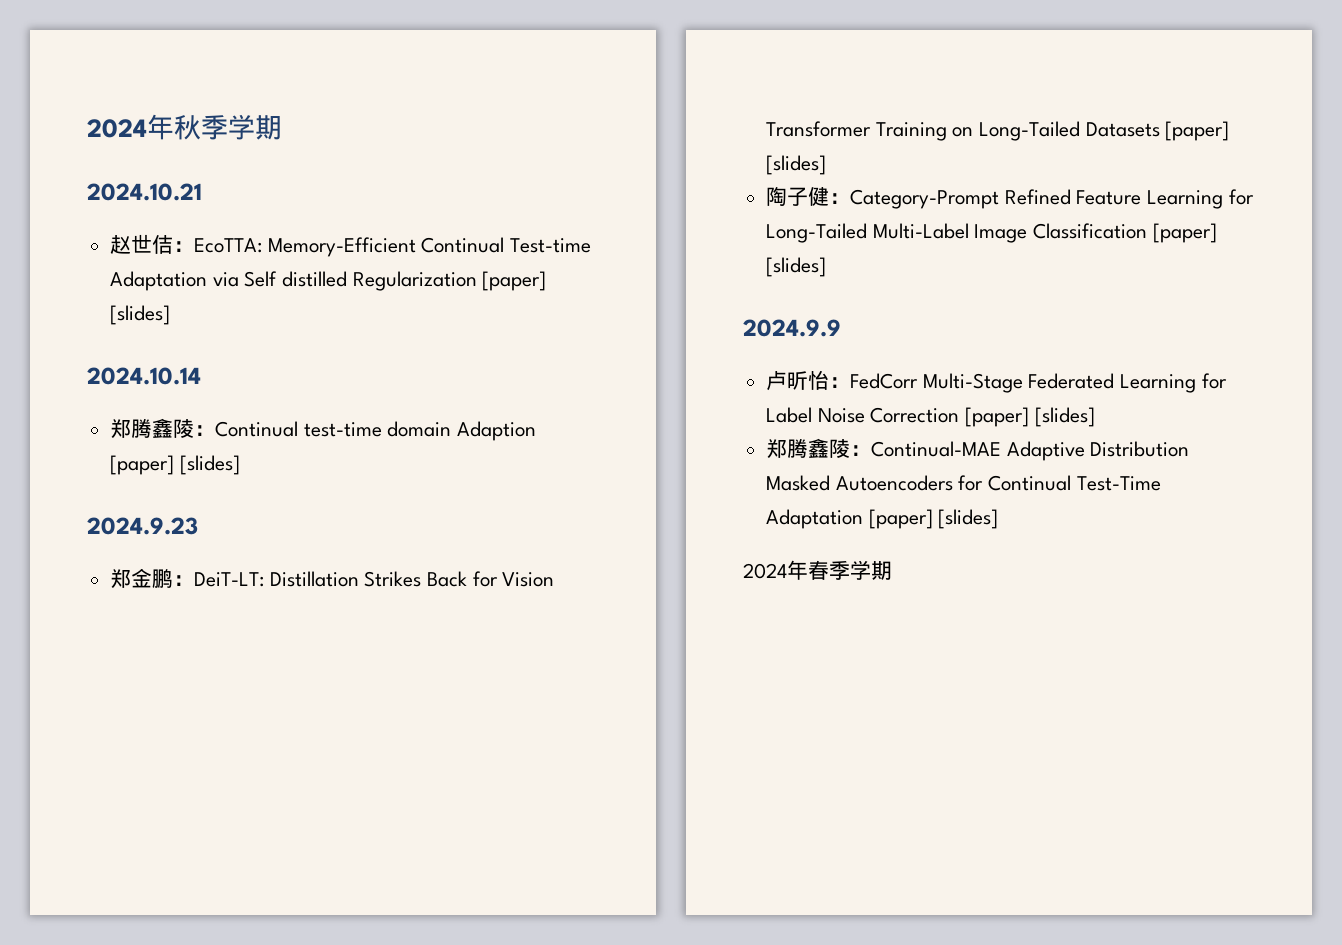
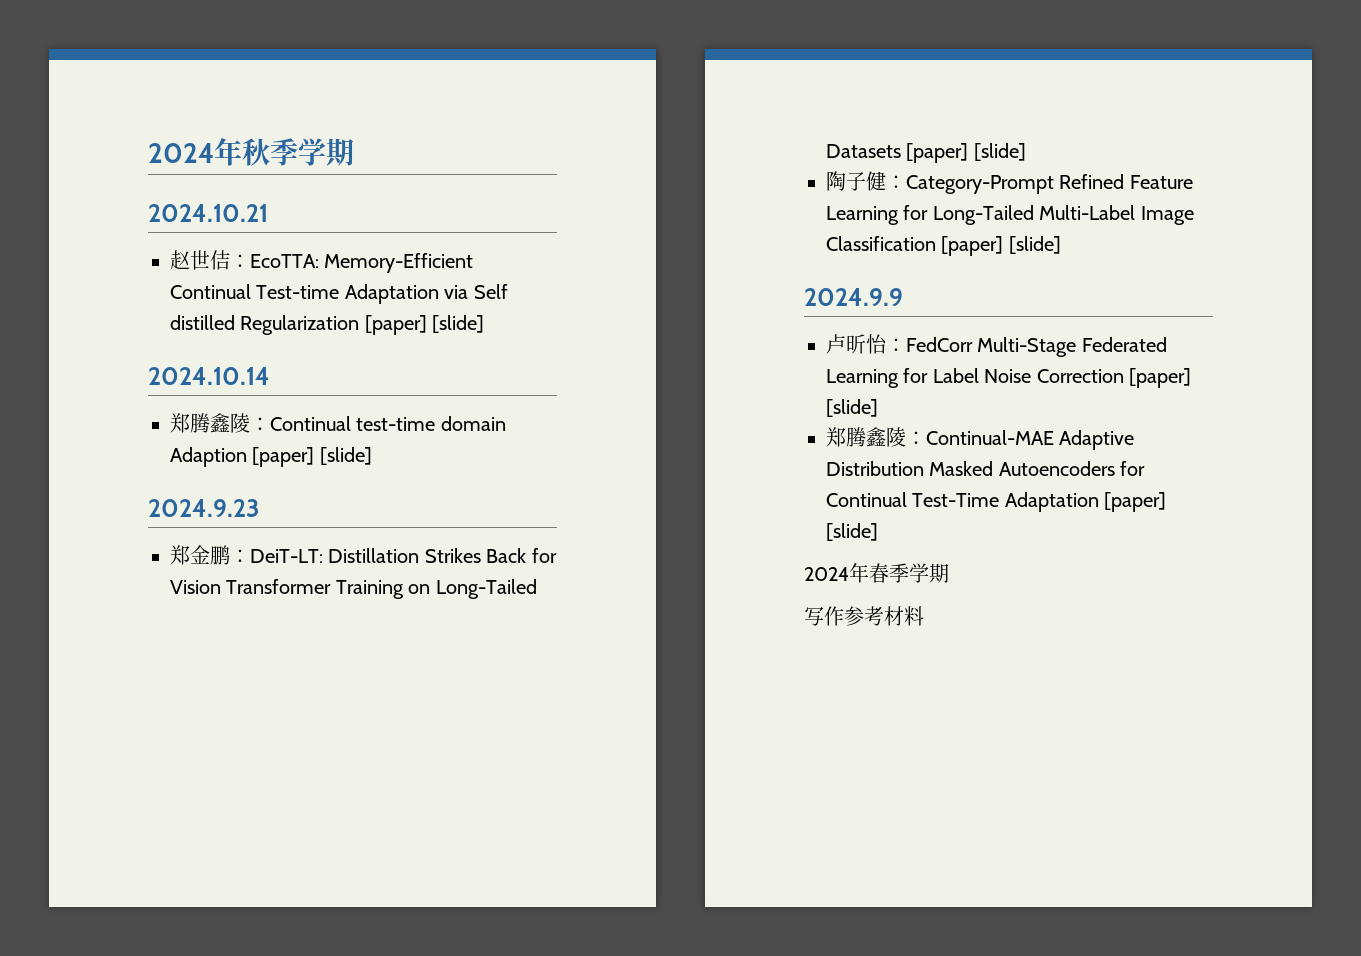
[110,305,171,325] [slides] -> [432,315,485,333] [slide]
[179,455,240,475] [slides] -> [319,447,372,465] [slide]
[766,155,827,175] [slides] -> [973,143,1026,161] [slide]
[766,257,827,277] [slides] -> [1008,236,1061,254] [slide]
[1034,407,1095,427] [slides] -> [826,399,878,417] [slide]
[938,509,999,529] [slides] -> [826,523,878,541] [slide]
(892, 570) none -> [804,606,924,626] // 写作参考材料

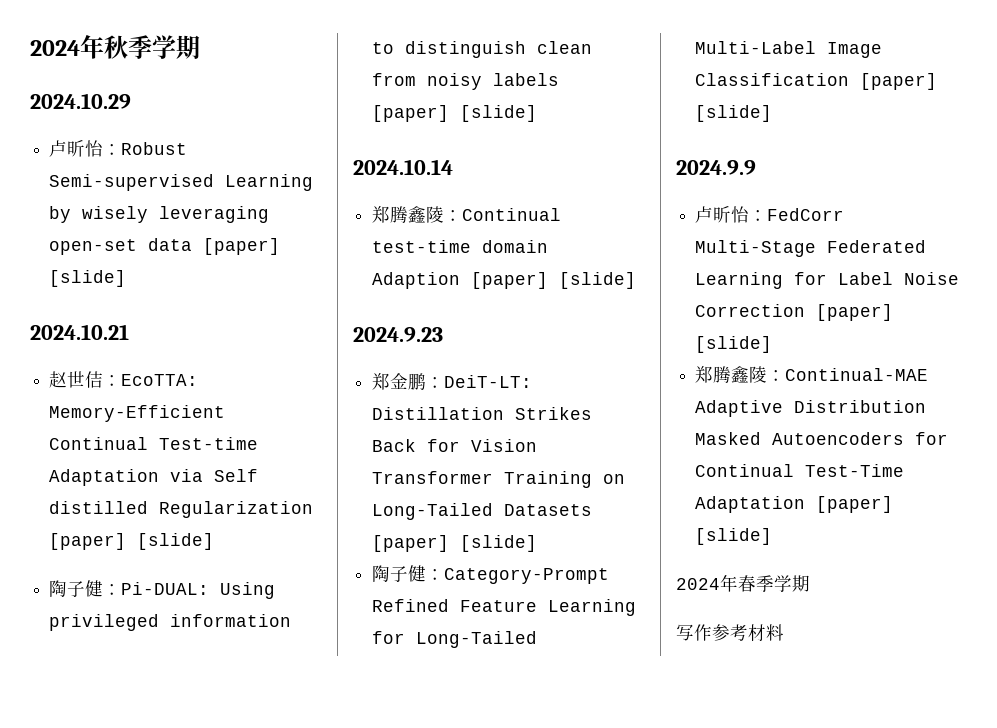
(354, 152) none -> [30,93,131,109] [49,140,188,157] [49,174,314,191] [49,206,270,223] [49,238,281,255] [49,270,127,287] // 2024.10.29 // 卢昕怡：Robust Semi-supervised Learning by wisely leveraging open-set data [paper] [slide]
(485, 324) none -> [49,580,276,599] [49,614,292,631] [372,41,593,58] [372,73,560,90] [372,105,538,122] // 陶子健：Pi-DUAL: Using privileged information to distinguish clean from noisy labels [paper] [slide]

